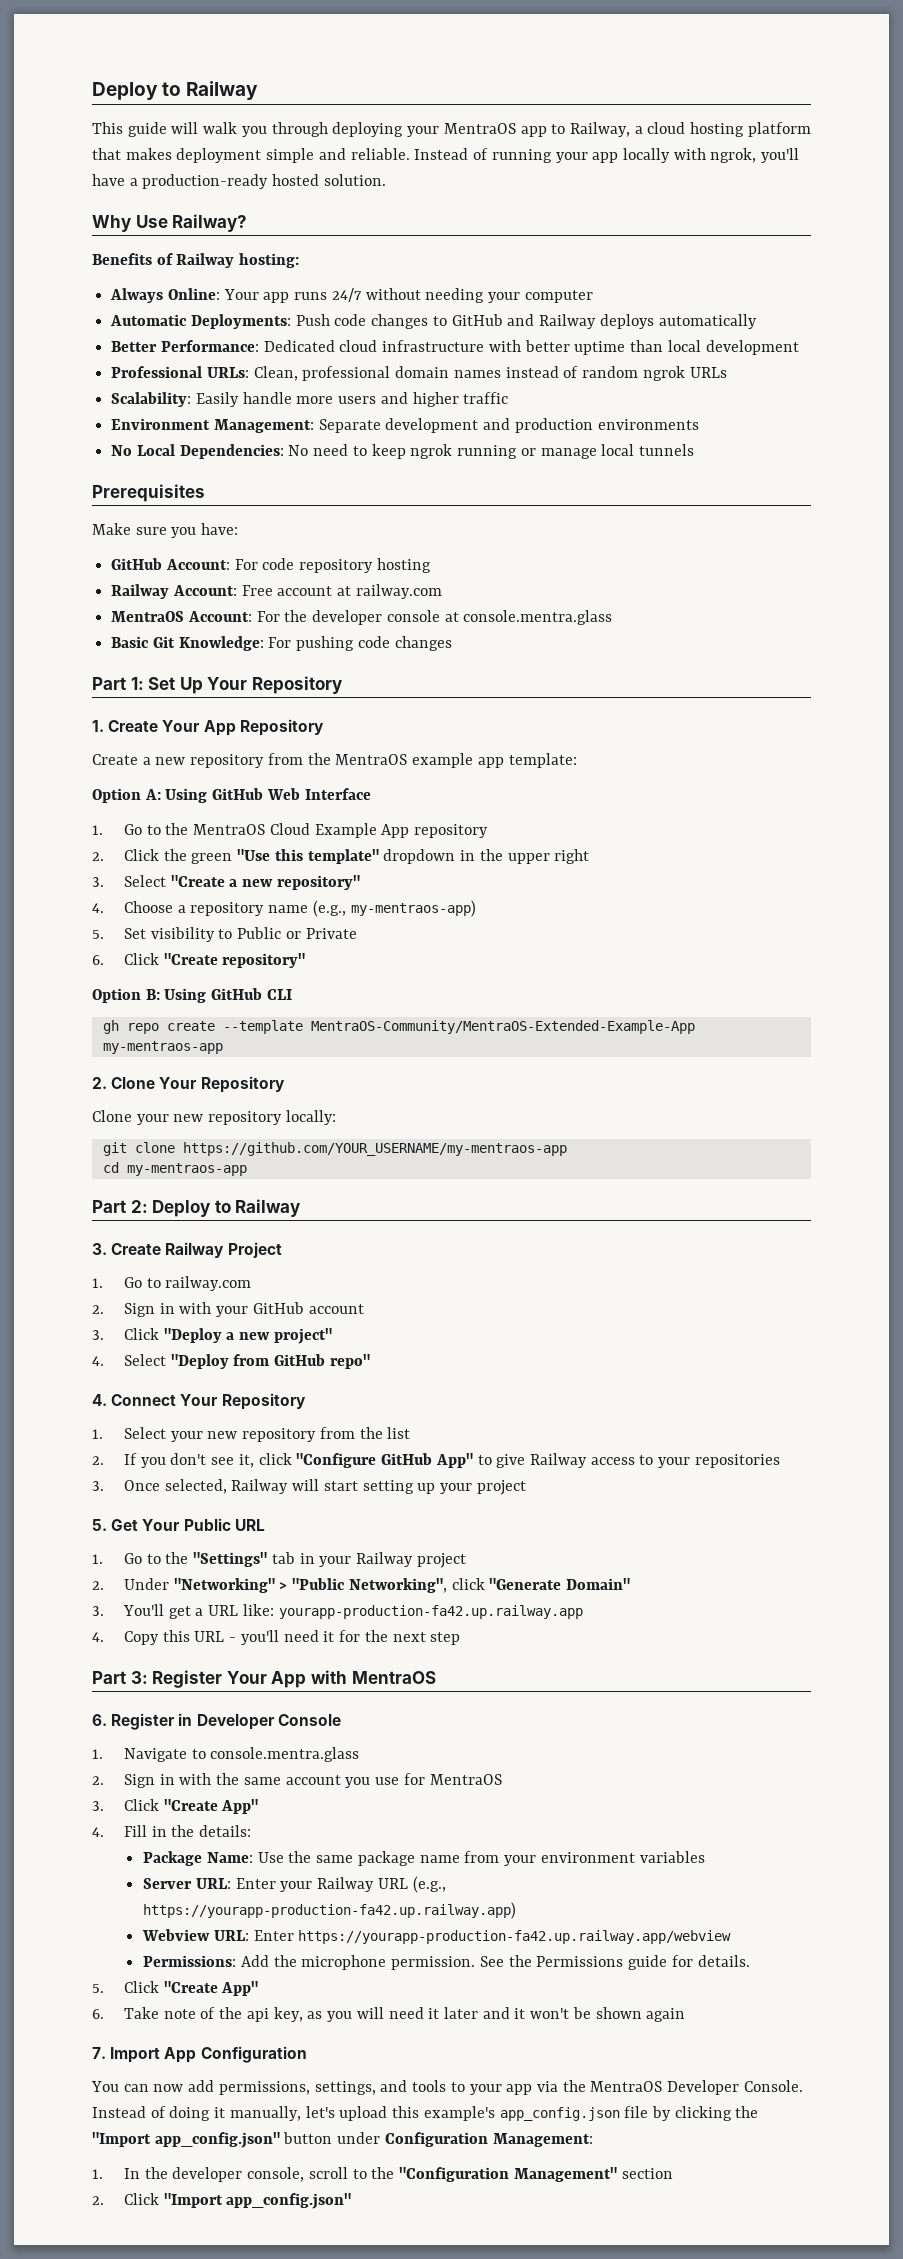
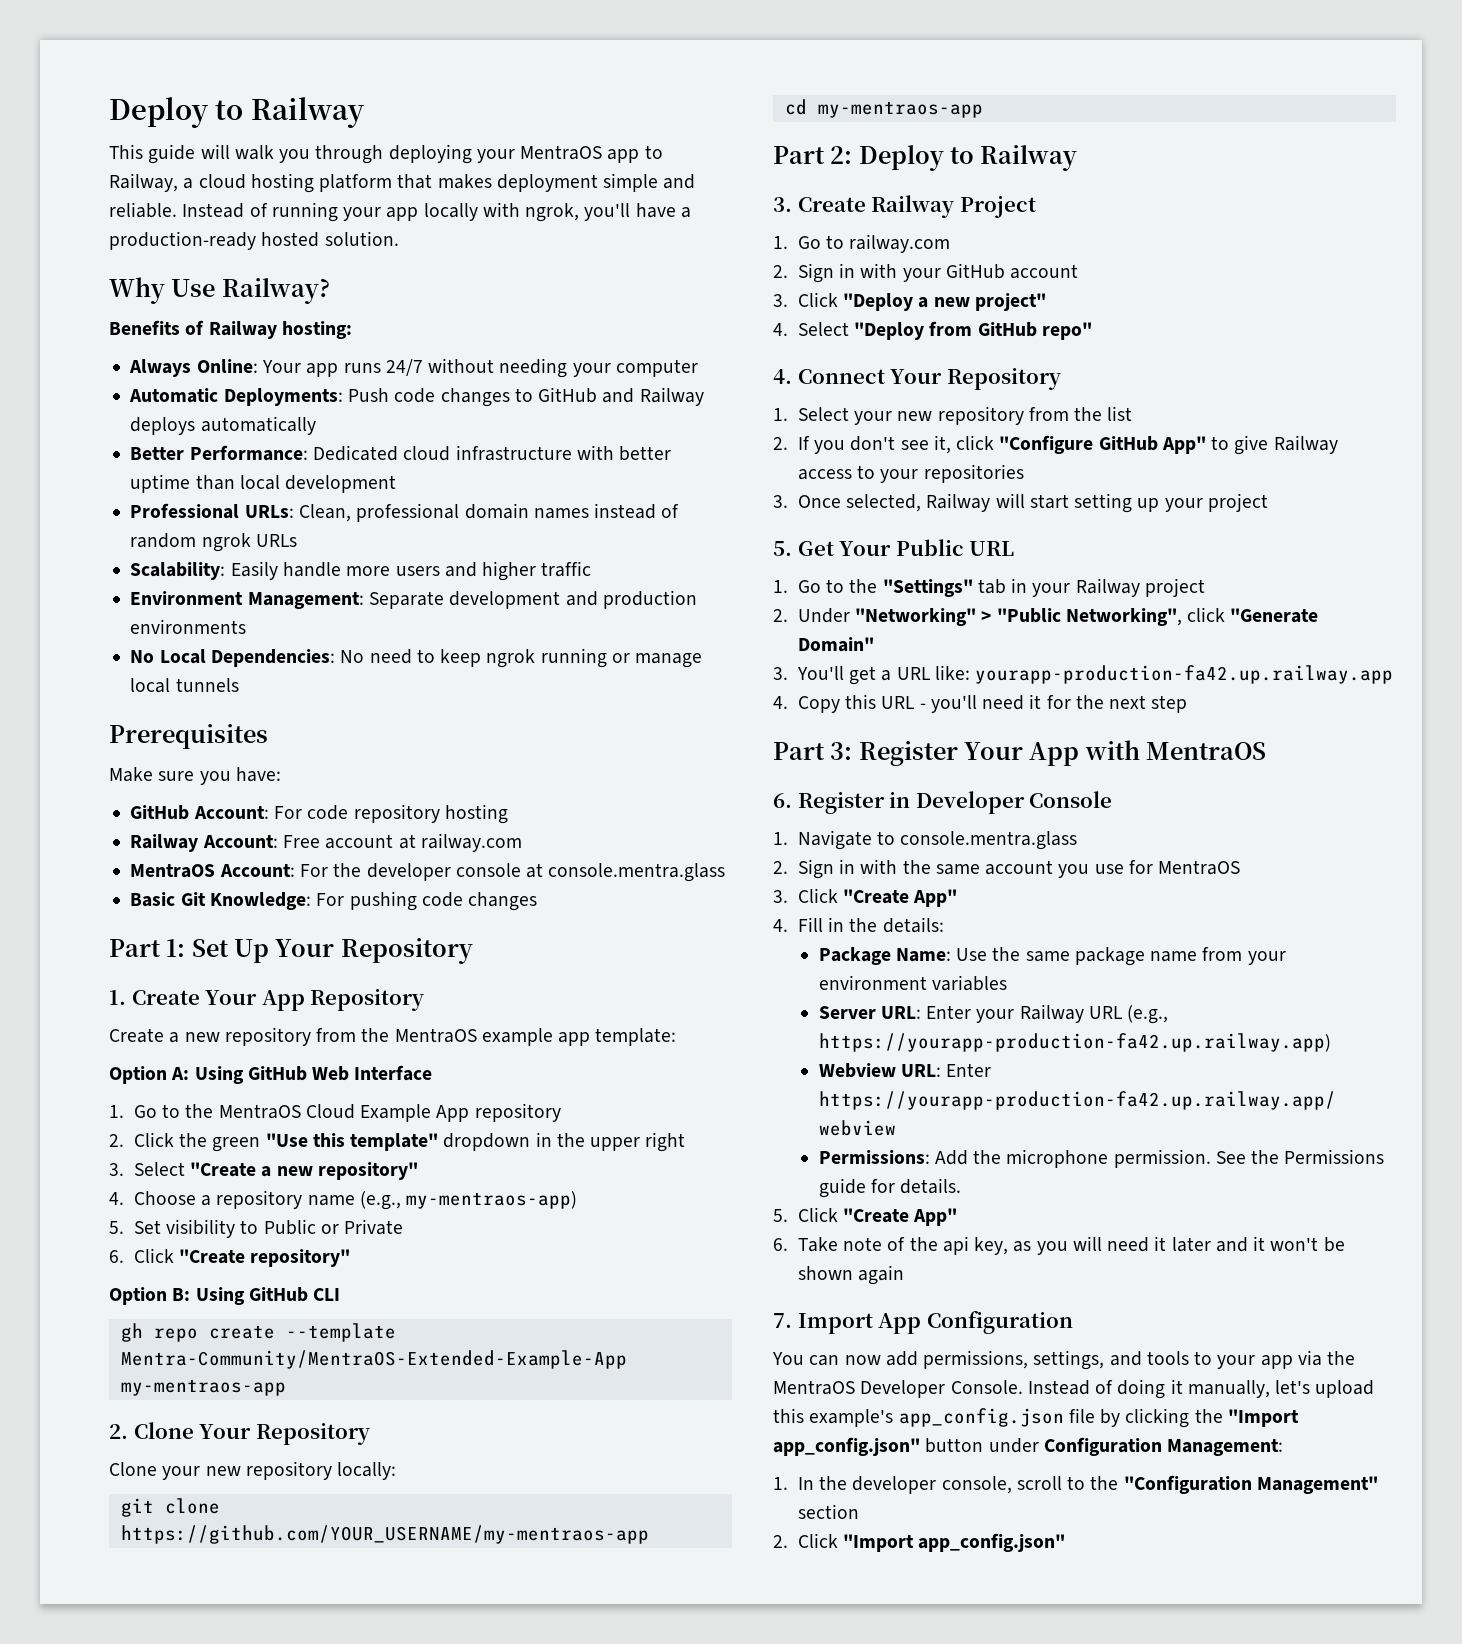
[310,1020,695,1034] MentraOS-Community/MentraOS-Extended-Example-App -> [120,1350,627,1369] Mentra-Community/MentraOS-Extended-Example-App

